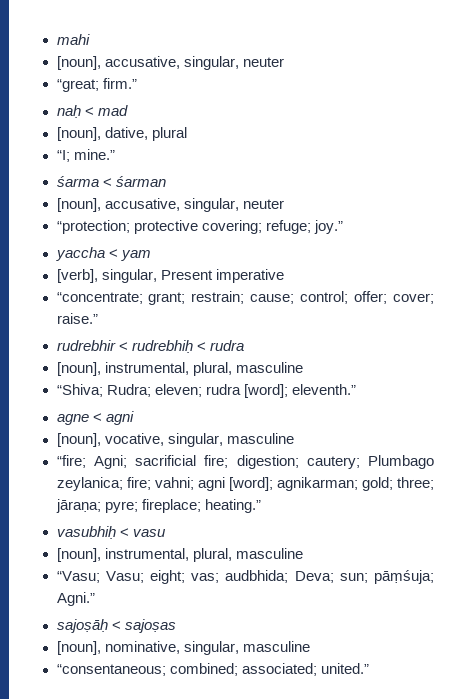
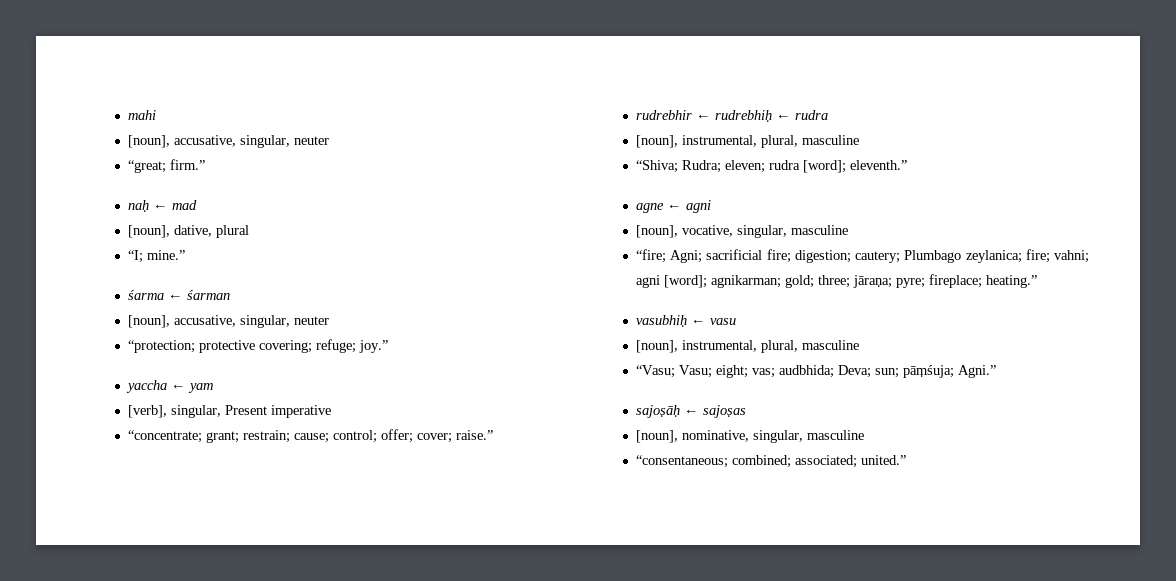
[84,107,94,116] < -> [152,204,168,210] ←
[102,178,112,187] < -> [167,294,183,300] ←
[108,249,118,258] < -> [170,384,186,390] ←
[118,340,206,353] < rudrebhiḥ < -> [695,110,791,122] ← rudrebhiḥ ←
[92,413,102,422] < -> [666,204,682,210] ←
[119,528,129,537] < -> [690,319,706,325] ←
[111,621,121,630] < -> [683,409,699,415] ←

